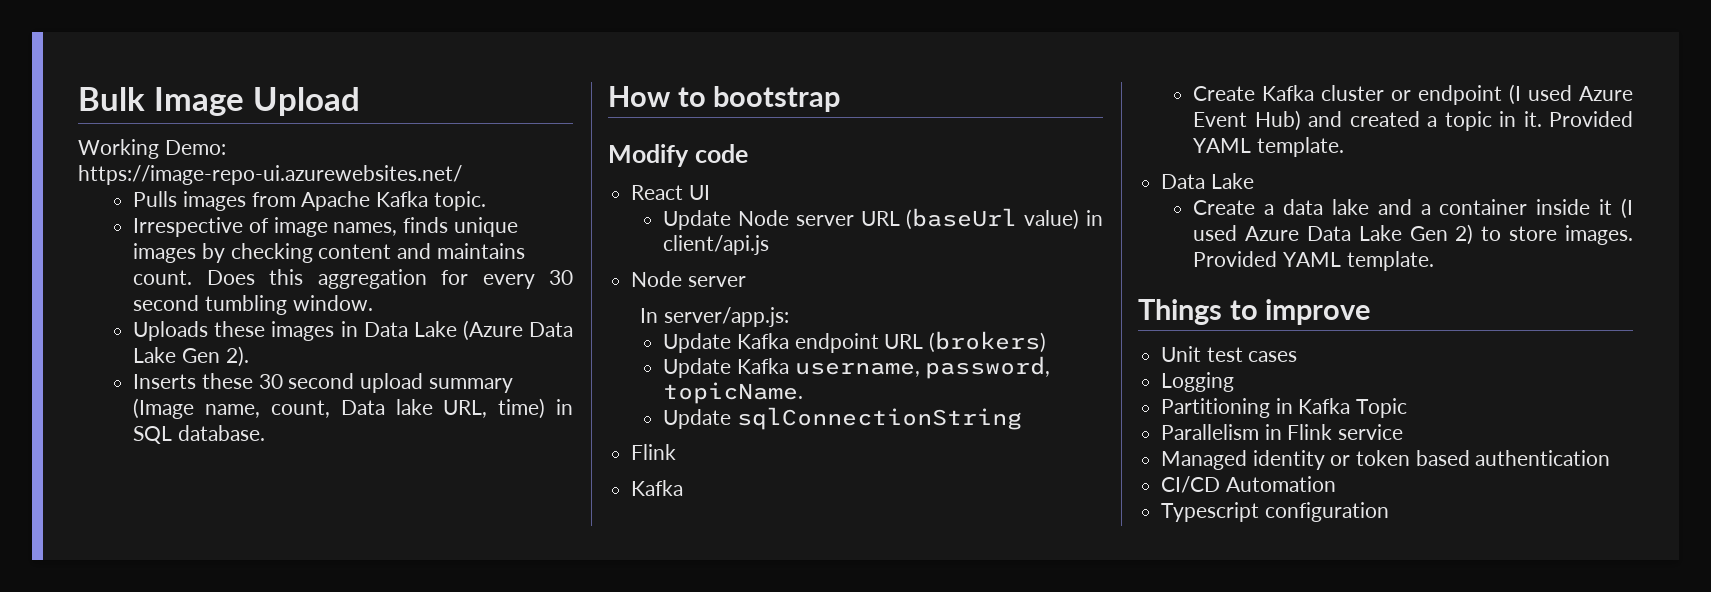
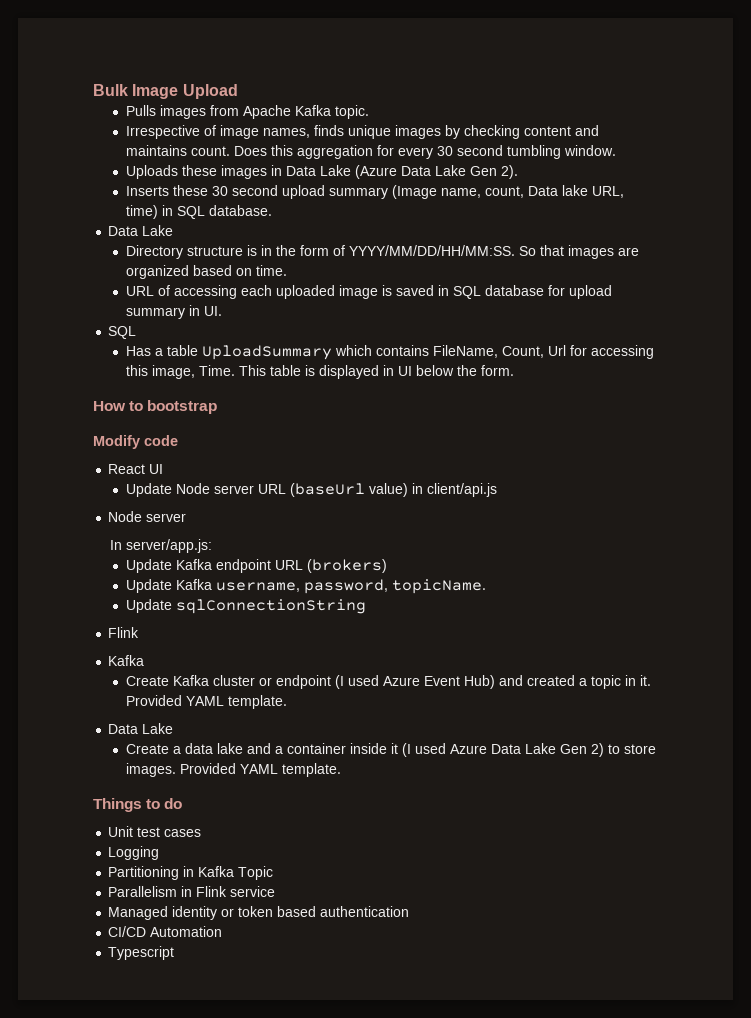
[78,139,226,159] [78,165,462,185] // Working Demo: https://image-repo-ui.azurewebsites.net/ -> (238, 91) none
(265, 433) none -> [108,225,174,236] [125,245,639,259] [125,265,287,279] [125,285,612,299] [125,305,222,319] [108,326,137,339] [125,345,654,360] [125,365,514,379] // Data Lake // Directory structure is in the form of YYYY/MM/DD/HH/MM:SS. So that images are organized based on time. // URL of accessing each uploaded image is saved in SQL database for upload summary in UI. // SQL // Has a table UploadSummary which contains FileName, Count, Url for accessing this image, Time. This table is displayed in UI below the form.
[1265,299,1371,325] improve -> [164,798,183,809] do
[1264,502,1389,522] configuration -> (175, 953) none

